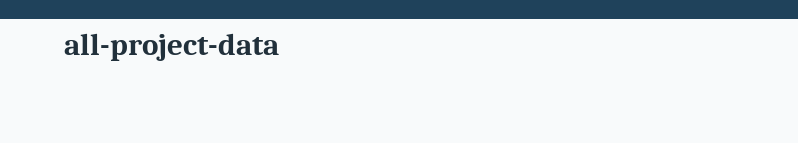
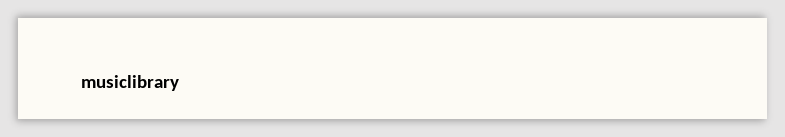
[64,33,279,61] all-project-data -> [81,75,179,91] musiclibrary

